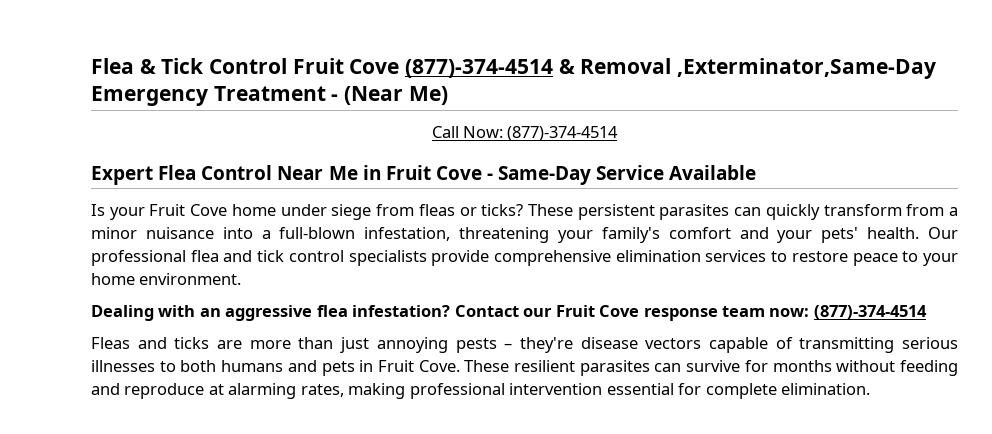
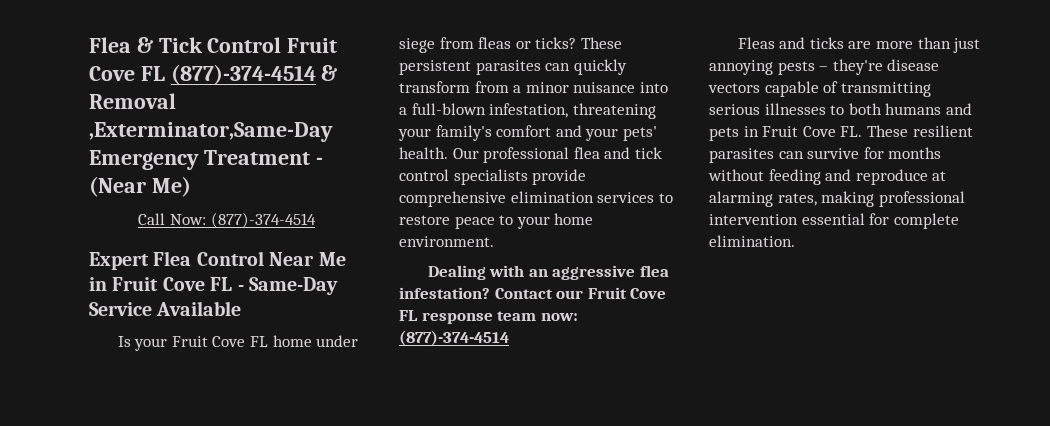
(400, 66) none -> [140,66,165,81] FL
(482, 173) none -> [210,277,233,291] FL
(228, 210) none -> [249,336,268,347] FL
(640, 311) none -> [399,310,418,321] FL
[418,360,460,372] Cove. -> [802,126,863,137] Cove FL.

